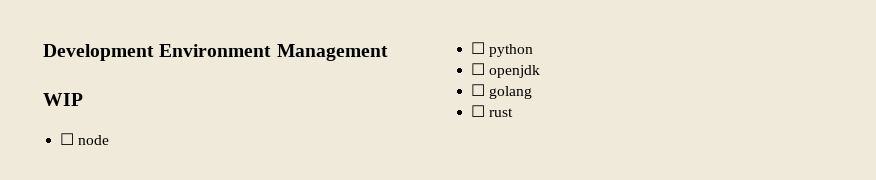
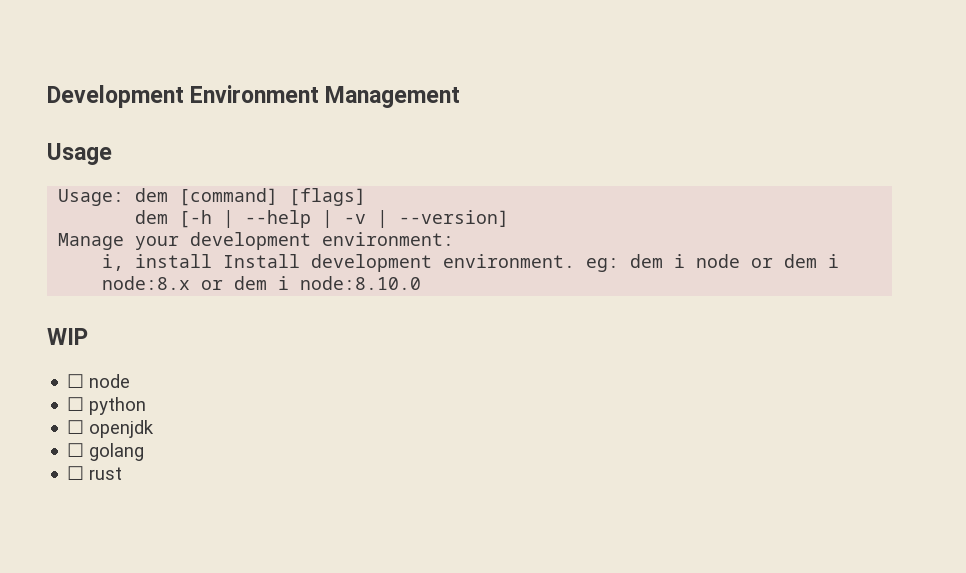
(388, 52) none -> [47,143,112,165] [58,188,367,206] [135,210,510,228] [58,232,455,250] [102,254,840,272] [102,276,422,290] // Usage // Usage: dem [command] [flags] // dem [-h | --help | -v | --version] // Manage your development environment: // i, install Install development environment. eg: dem i node or dem i node:8.x or dem i node:8.10.0

